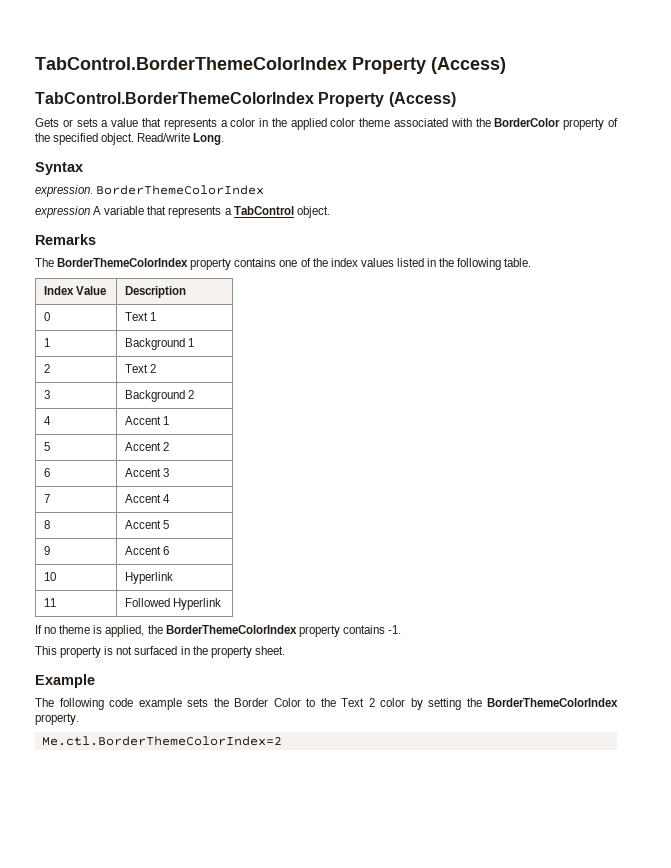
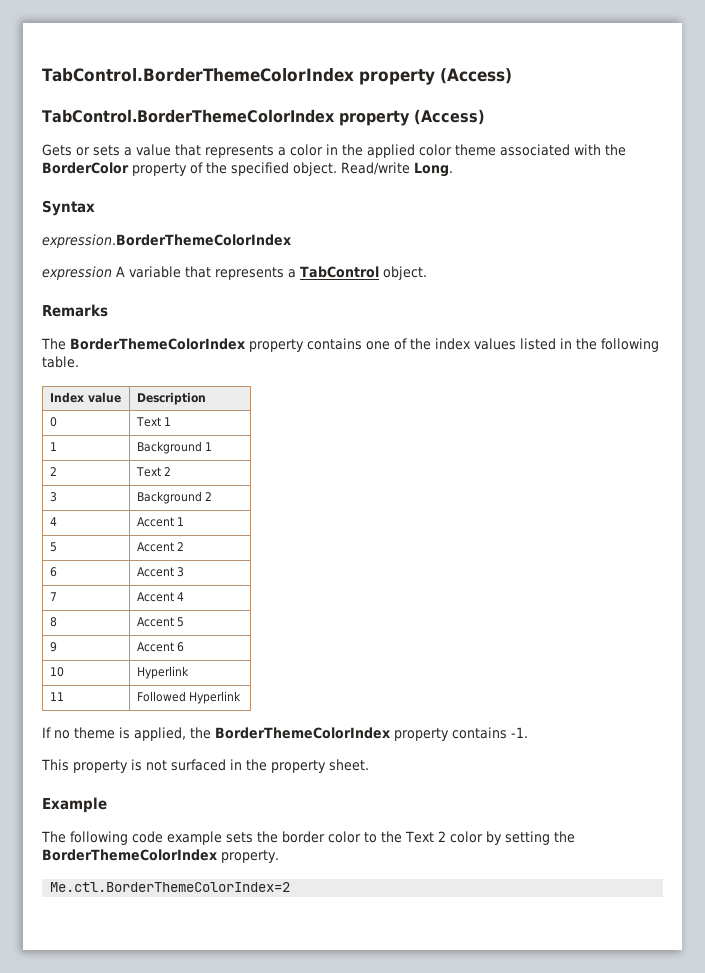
[35,57,426,74] TabControl.BorderThemeColorIndex Property -> [42,68,435,85] TabControl.BorderThemeColorIndex property
[318,92,385,107] Property -> [338,110,410,126] property
[35,185,265,197] expression. BorderThemeColorIndex -> [42,234,291,248] expression.BorderThemeColorIndex
[76,286,107,295] Value -> [87,392,121,403] value
[234,698,301,707] Border Color -> [282,831,361,843] border color

